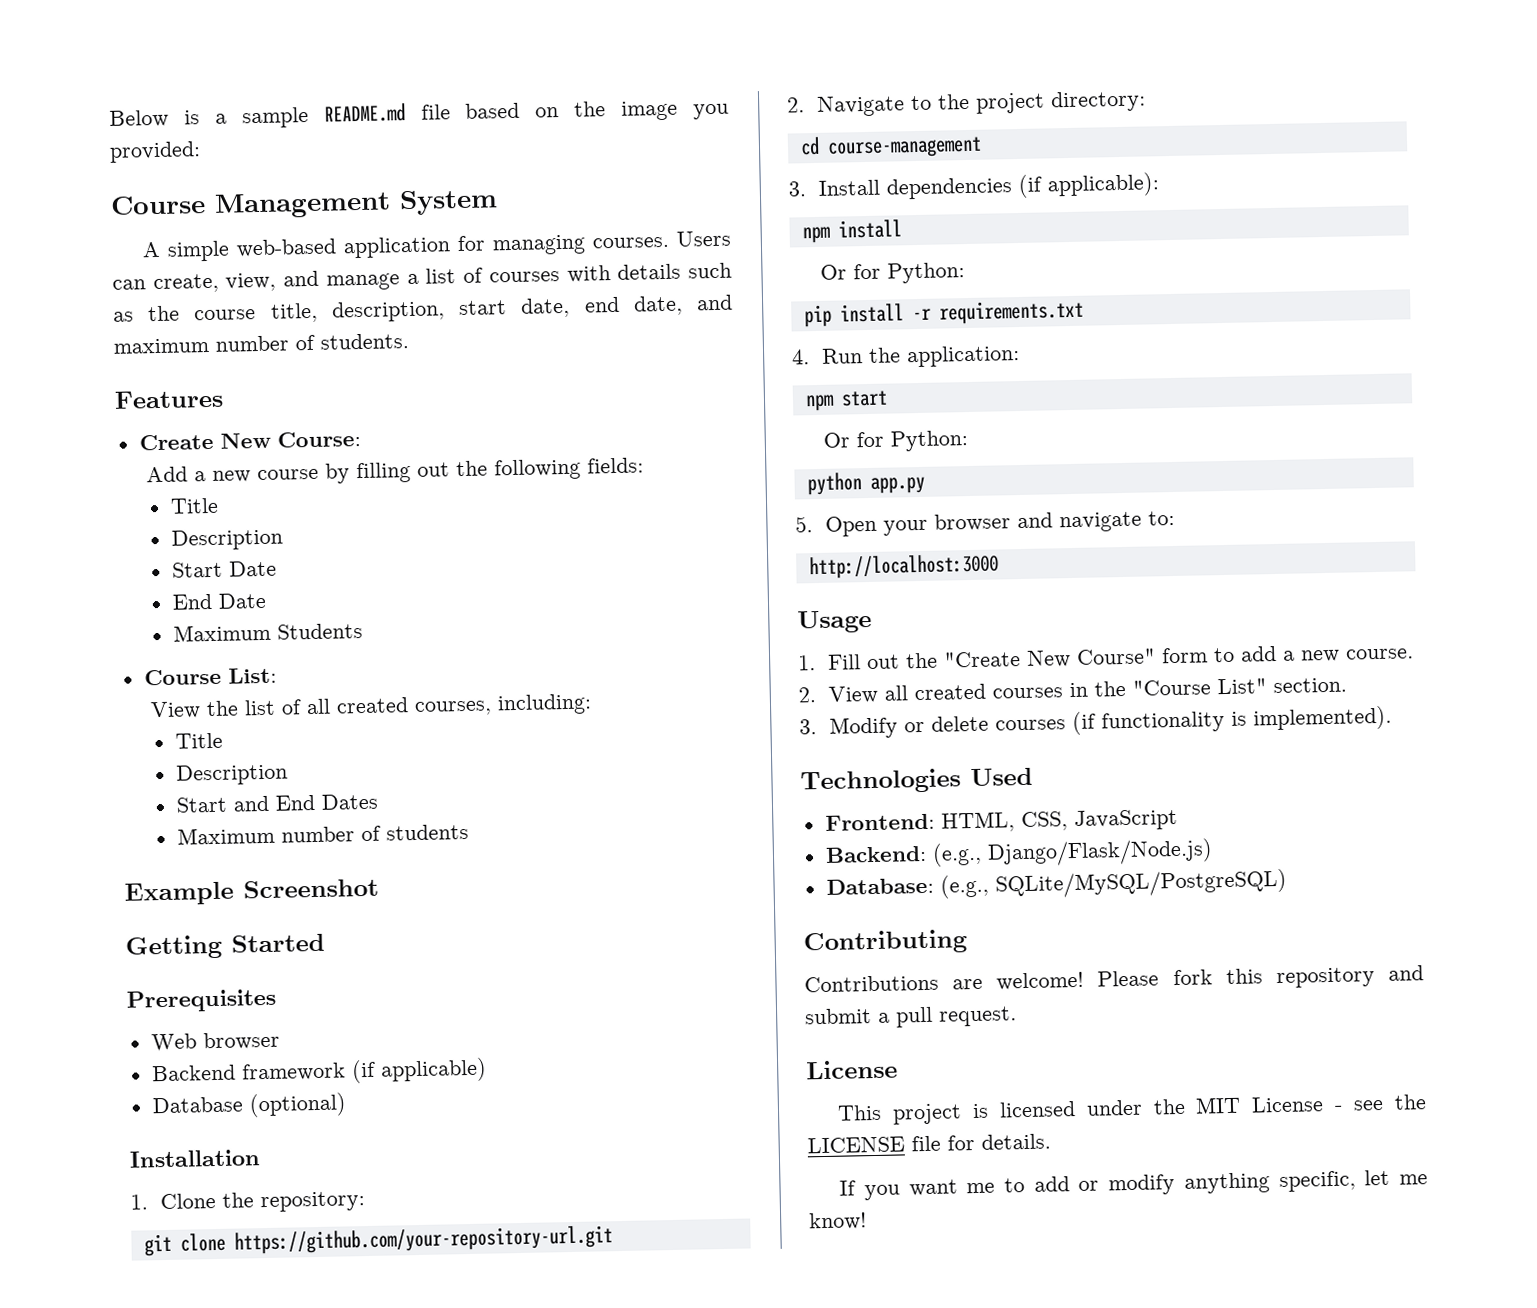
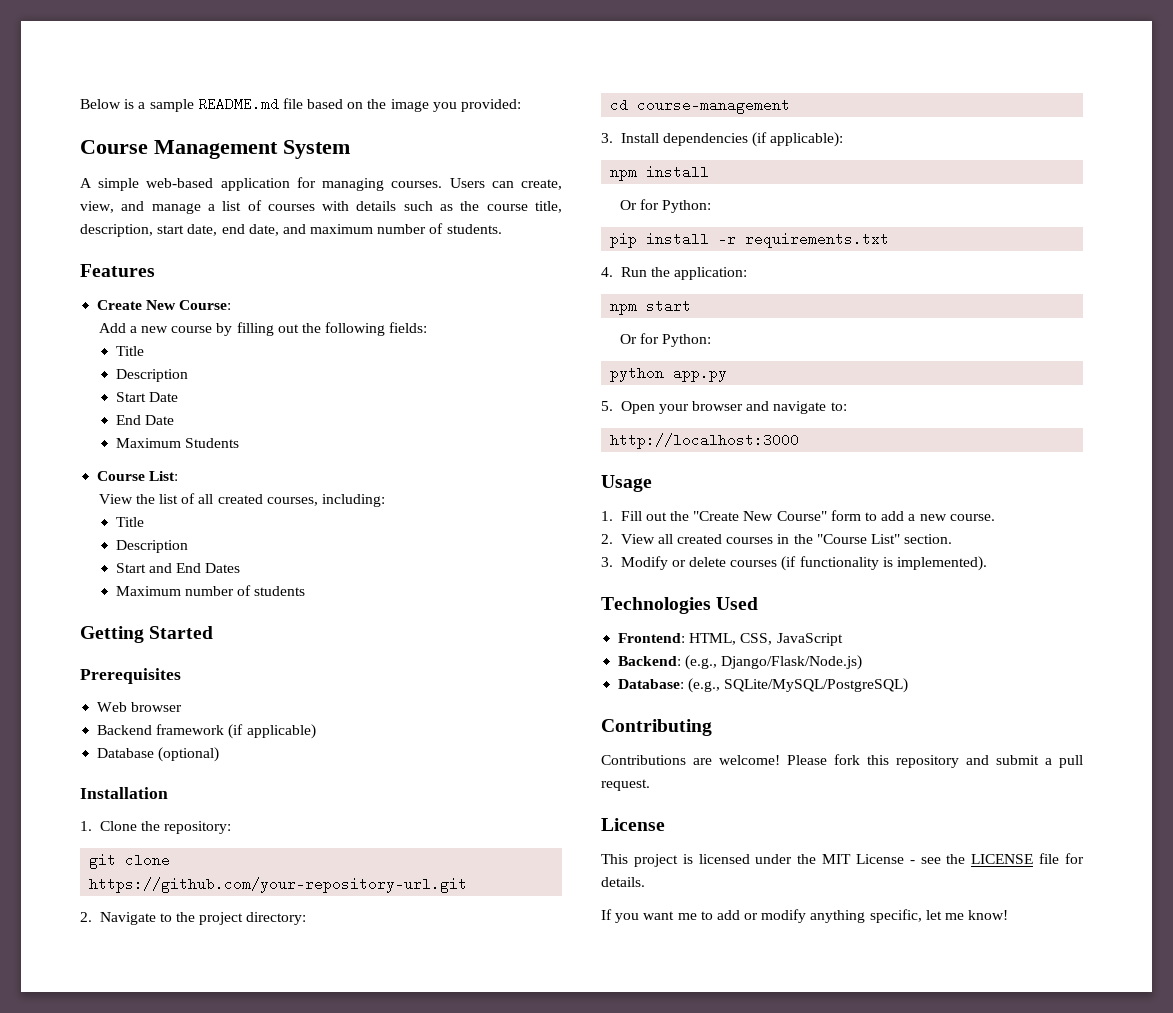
[124,878,379,906] // Example Screenshot -> (306, 591) none

